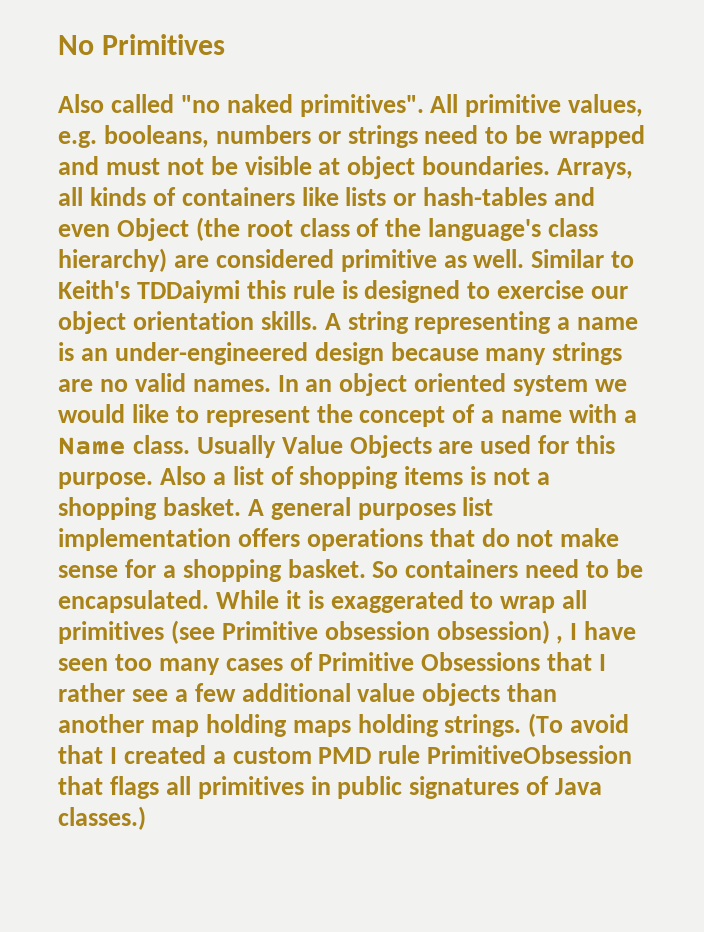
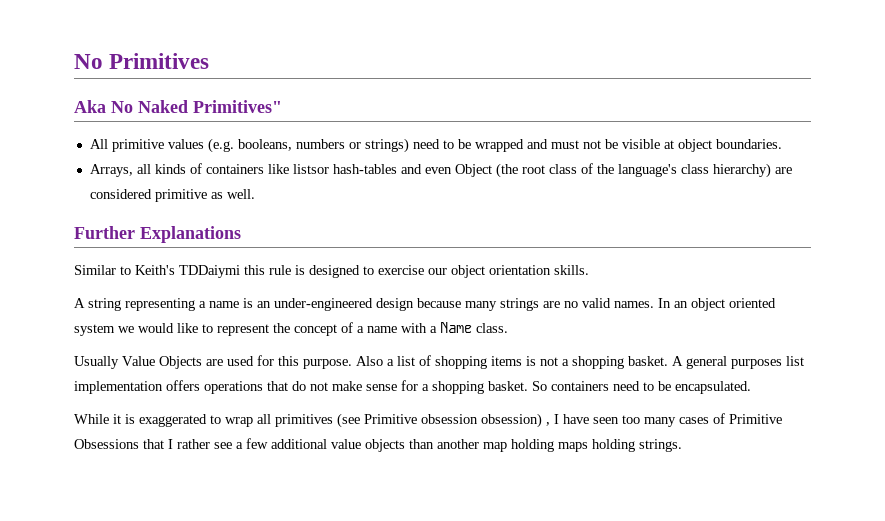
[58,94,644,117] [58,131,97,148] Also called "no naked primitives". All primitive values, e.g. -> [74,100,282,113] [89,138,234,153] Aka No Naked Primitives" // All primitive values (e.g.
[347,125,418,148] strings -> [364,138,409,153] strings)
(551, 165) none -> (782, 144) //
[345,187,417,206] lists or -> [292,164,329,174] listsor
(525, 258) none -> [74,226,241,243] // Further Explanations //
(318, 320) none -> (589, 270) //
(190, 444) none -> (508, 328) //
(209, 601) none -> (751, 387) //
[528,713,630,737] [58,745,633,764] [58,776,603,799] [58,806,146,830] (To avoid that I created a custom PMD rule PrimitiveObsession that flags all primitives in public signatures of Java classes.) -> (682, 445) none

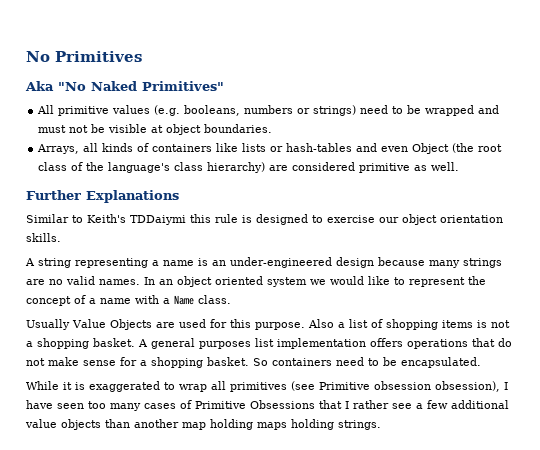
[111,101,133,113] No -> [58,82,86,91] "No
[292,164,329,174] listsor -> [242,143,284,152] lists or
[481,413,550,428] obsession) , -> [435,381,500,392] obsession),

